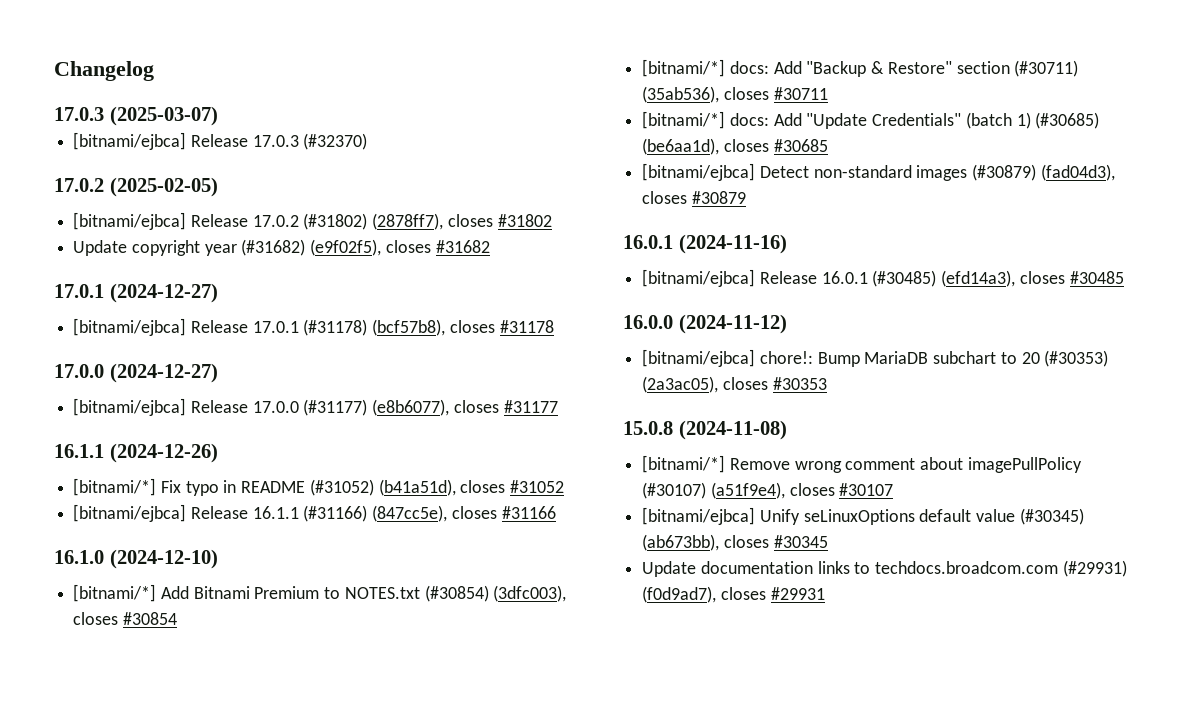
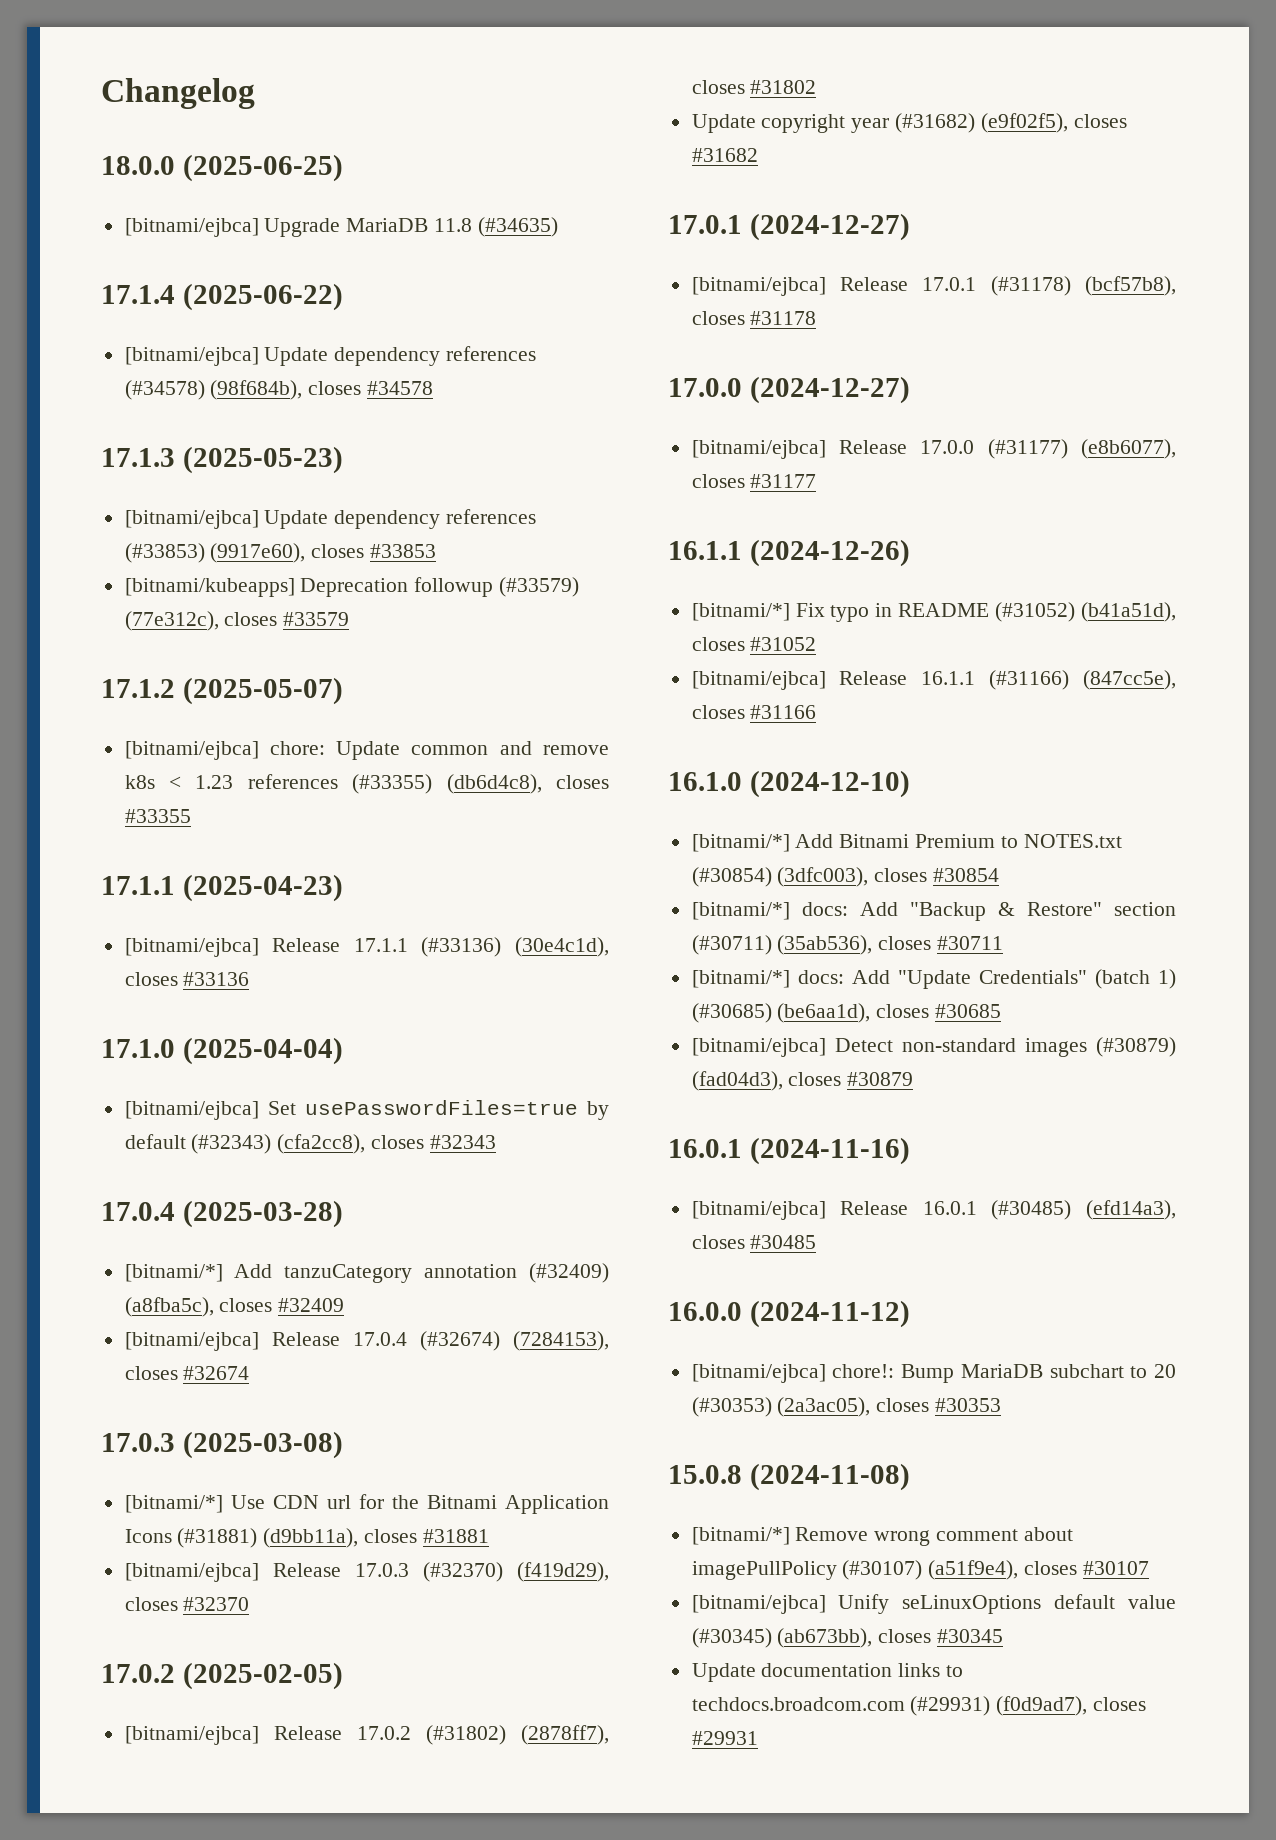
[54,106,218,126] 17.0.3 (2025-03-07) -> [101,154,343,182] [124,217,558,237] [101,283,343,311] [124,346,537,366] [124,380,434,400] [101,446,343,474] [124,509,537,529] [124,543,437,563] [124,577,580,597] [124,611,350,631] [101,677,343,705] [124,741,609,760] [124,774,609,794] [124,809,191,823] [101,874,343,902] [124,937,609,957] [124,972,250,986] [101,1037,343,1065] [124,1100,609,1120] [124,1134,496,1154] [101,1200,343,1228] [124,1263,609,1283] [124,1297,345,1317] [124,1331,609,1351] [124,1366,250,1380] [101,1431,343,1459] [124,1494,609,1514] [124,1528,489,1548] 18.0.0 (2025-06-25) // [bitnami/ejbca] Upgrade MariaDB 11.8 (#34635) // 17.1.4 (2025-06-22) // [bitnami/ejbca] Update dependency references (#34578) (98f684b), closes #34578 // 17.1.3 (2025-05-23) // [bitnami/ejbca] Update dependency references (#33853) (9917e60), closes #33853 // [bitnami/kubeapps] Deprecation followup (#33579) (77e312c), closes #33579 // 17.1.2 (2025-05-07) // [bitnami/ejbca] chore: Update common and remove k8s < 1.23 references (#33355) (db6d4c8), closes #33355 // 17.1.1 (2025-04-23) // [bitnami/ejbca] Release 17.1.1 (#33136) (30e4c1d), closes #33136 // 17.1.0 (2025-04-04) // [bitnami/ejbca] Set usePasswordFiles=true by default (#32343) (cfa2cc8), closes #32343 // 17.0.4 (2025-03-28) // [bitnami/*] Add tanzuCategory annotation (#32409) (a8fba5c), closes #32409 // [bitnami/ejbca] Release 17.0.4 (#32674) (7284153), closes #32674 // 17.0.3 (2025-03-08) // [bitnami/*] Use CDN url for the Bitnami Application Icons (#31881) (d9bb11a), closes #31881
(368, 141) none -> [517,1562,609,1582] [124,1597,250,1611] (f419d29), closes #32370

